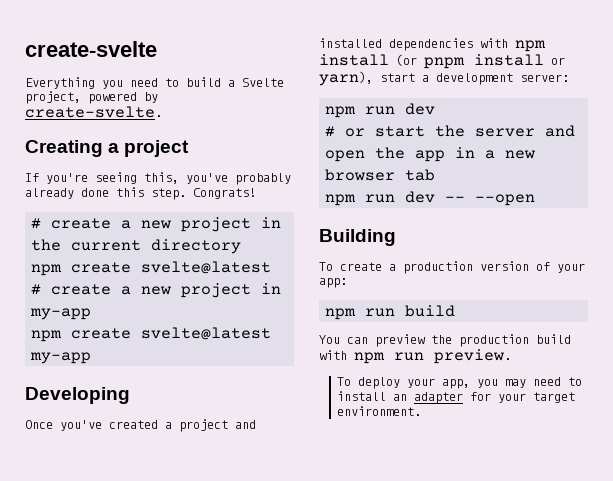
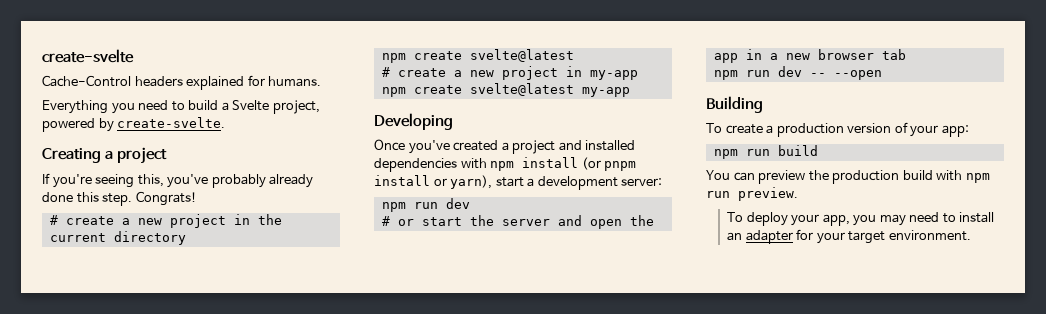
(157, 49) none -> [42,75,322,90] // Cache-Control headers explained for humans.

